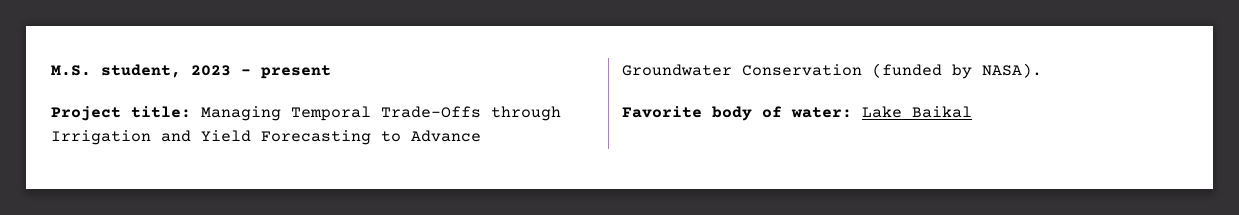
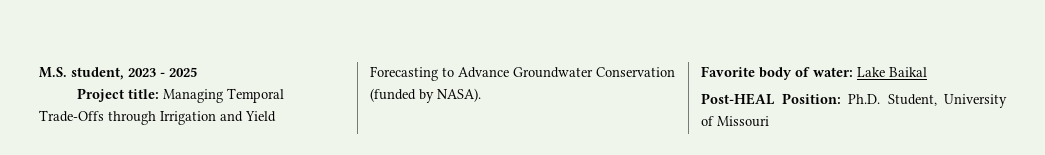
[261,65,331,79] present -> [169,67,197,77] 2025
(972, 112) none -> [701,93,1007,108] [701,116,769,127] // Post-HEAL Position: Ph.D. Student, University of Missouri

